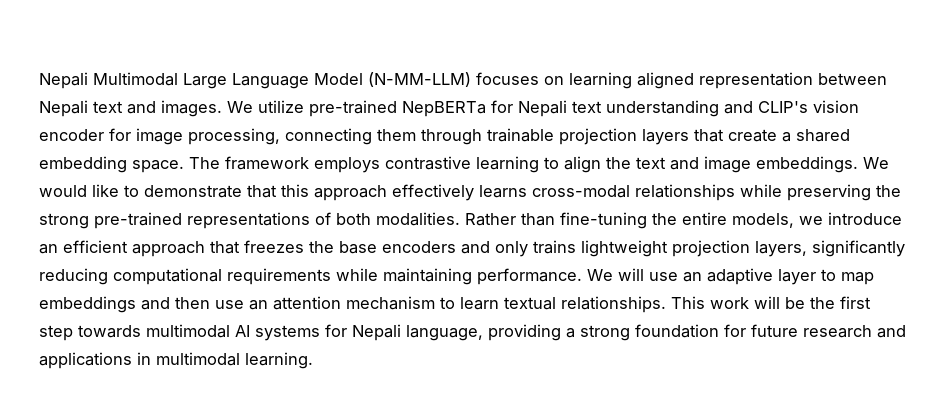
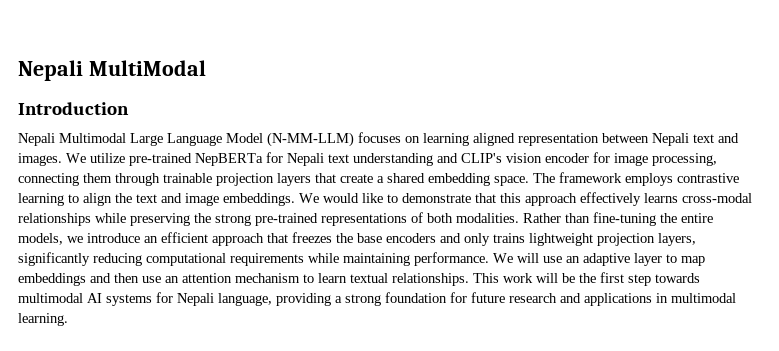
[39,72,88,89] Nepali -> [18,60,206,81] [18,102,129,115] [18,133,55,146] Nepali MultiModal // Introduction // Nepali

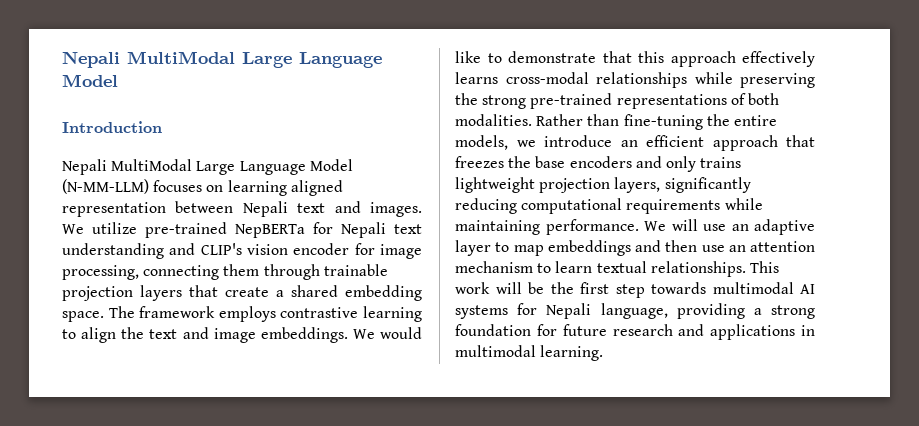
[18,60,206,81] Nepali MultiModal -> [62,51,382,68] [62,74,118,87] Nepali MultiModal Large Language Model
[59,133,126,143] Multimodal -> [111,159,193,171] MultiModal

